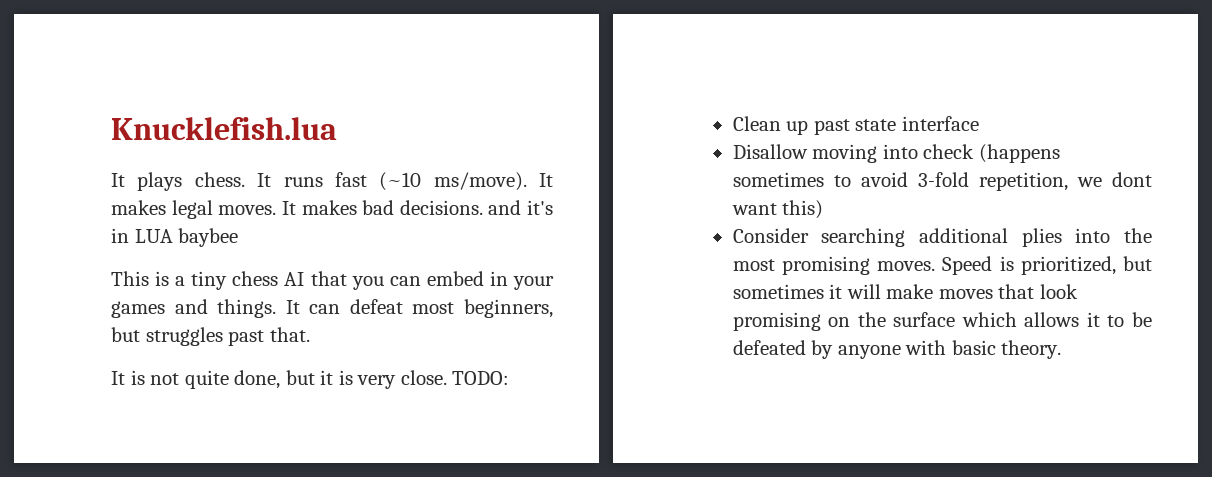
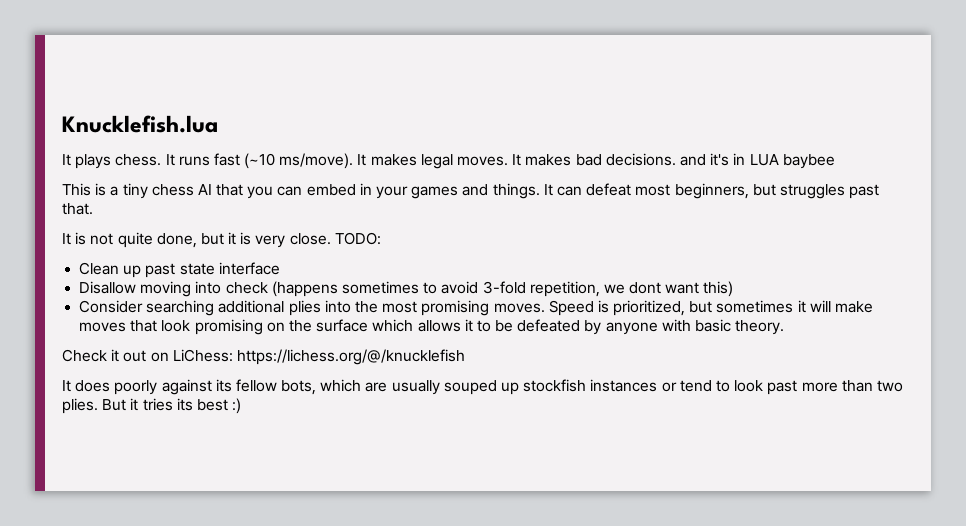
(1062, 349) none -> [62,349,465,365] [62,379,903,395] [62,398,242,414] // Check it out on LiChess: https://lichess.org/@/knucklefish // It does poorly against its fellow bots, which are usually souped up stockfish instances or tend to look past more than two plies. But it tries its best :)

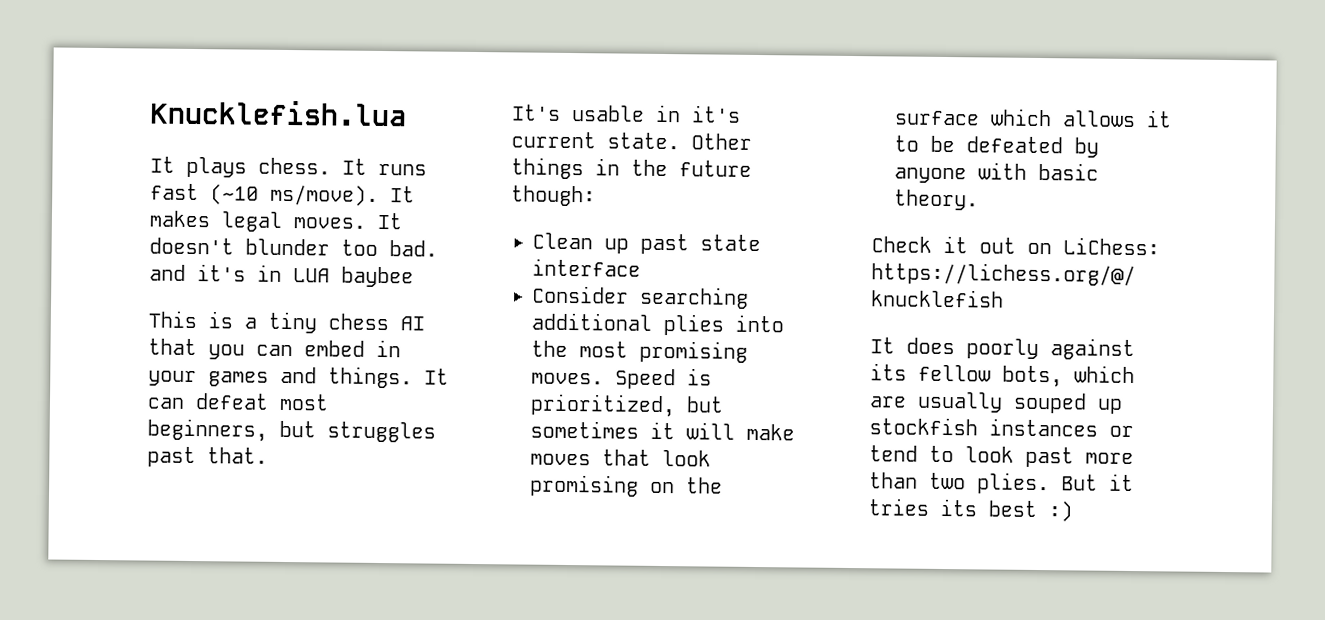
[525,153,676,166] makes bad decisions. -> [149,237,438,257] doesn't blunder too bad.
[62,232,381,248] It is not quite done, but it is very close. TODO: -> [512,104,741,123] [511,131,752,150] [511,157,752,180] [511,185,596,207] It's usable in it's current state. Other things in the future though:
[79,281,734,297] // Disallow moving into check (happens sometimes to avoid 3-fold repetition, we dont want this) -> (641, 267) none

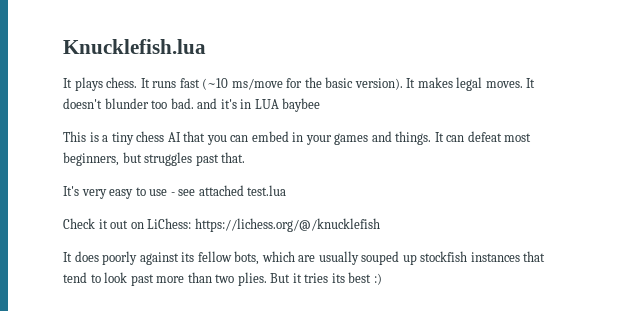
[270,184,379,206] ms/move). -> [231,77,403,90] ms/move for the basic version).
[572,104,741,123] [511,131,752,150] [511,157,752,180] [511,185,596,207] [532,232,761,255] [532,258,641,277] [532,285,749,309] [531,312,784,336] [531,340,748,363] [531,368,712,390] [530,393,724,418] [530,420,795,441] [530,449,711,467] [530,474,723,497] [894,108,1172,128] [894,135,1099,158] [894,162,1099,184] [894,189,979,211] usable in it's current state. Other things in the future though: // Clean up past state interface // Consider searching additional plies into the most promising moves. Speed is prioritized, but sometimes it will make moves that look promising on the surface which allows it to be defeated by anyone with basic theory. -> [81,185,287,199] very easy to use - see attached test.lua
[1109,425,1134,438] or -> [523,251,546,262] that

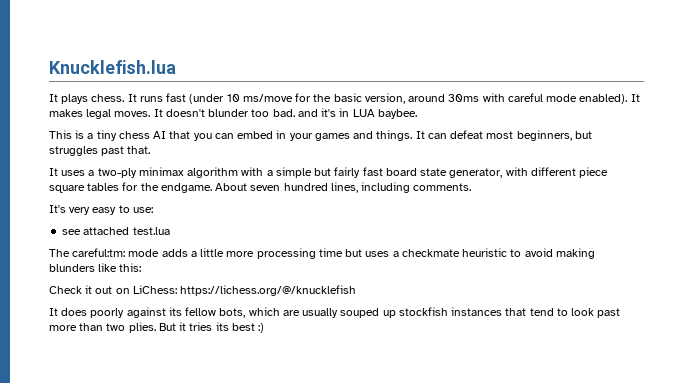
[202,78,229,90] (~10 -> [189,94,240,104] (under 10
[354,78,403,90] version). -> [364,93,628,104] version, around 30ms with careful mode enabled).
[282,98,321,112] baybee -> [377,109,417,119] baybee.
(246, 157) none -> [49,167,609,178] [49,182,472,193] // It uses a two-ply minimax algorithm with a simple but fairly fast board state generator, with different piece square tables for the endgame. About seven hundred lines, including comments.
[149,189,175,196] use - -> [132,207,153,213] use: //
(287, 190) none -> [49,248,595,259] [49,263,142,272] // The careful:tm: mode adds a little more processing time but uses a checkmate heuristic to avoid making blunders like this:

